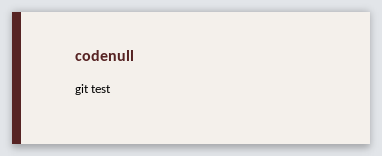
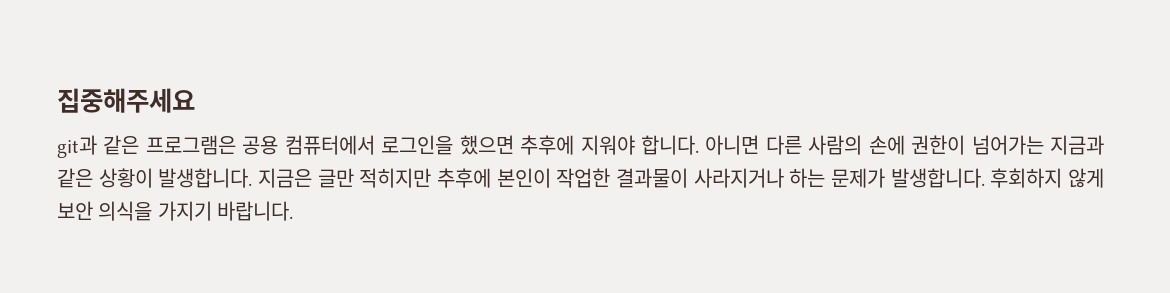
[75,50,134,61] [75,84,112,95] codenull // git test -> [57,88,195,113] [57,135,1104,158] [57,168,1104,188] [57,201,294,221] 집중해주세요 // git과 같은 프로그램은 공용 컴퓨터에서 로그인을 했으면 추후에 지워야 합니다. 아니면 다른 사람의 손에 권한이 넘어가는 지금과 같은 상황이 발생합니다. 지금은 글만 적히지만 추후에 본인이 작업한 결과물이 사라지거나 하는 문제가 발생합니다. 후회하지 않게 보안 의식을 가지기 바랍니다.

